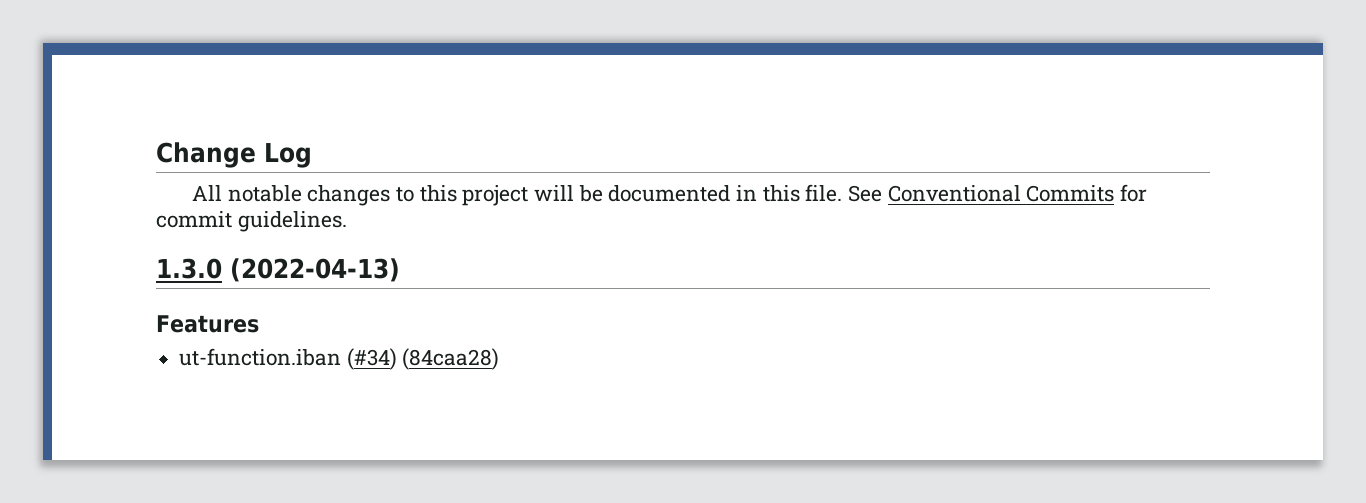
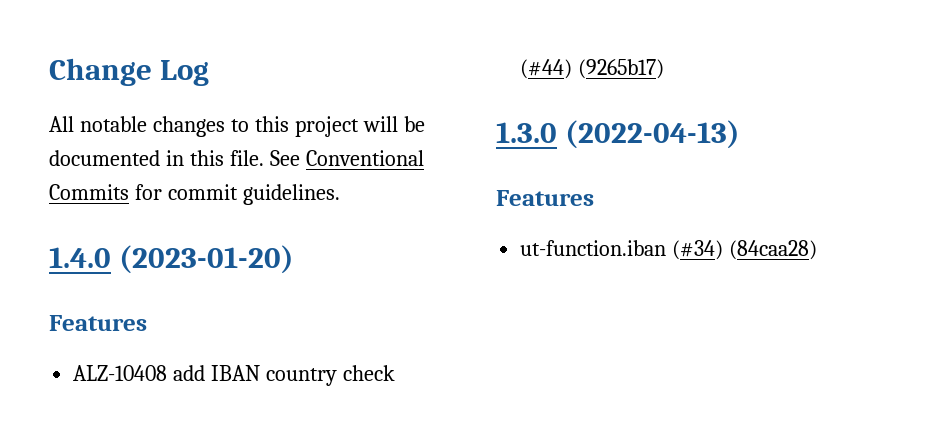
(347, 221) none -> [49,245,295,274] [49,315,147,331] [73,365,395,386] [520,59,665,79] // 1.4.0 (2023-01-20) // Features // ALZ-10408 add IBAN country check (#44) (9265b17)

